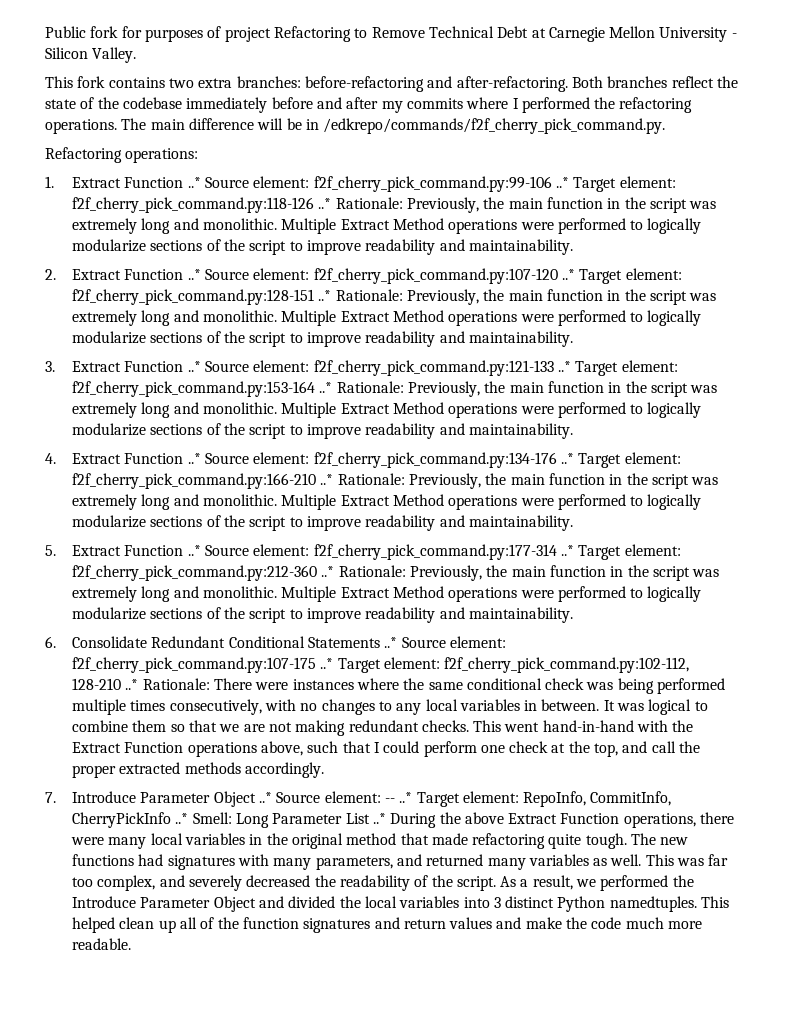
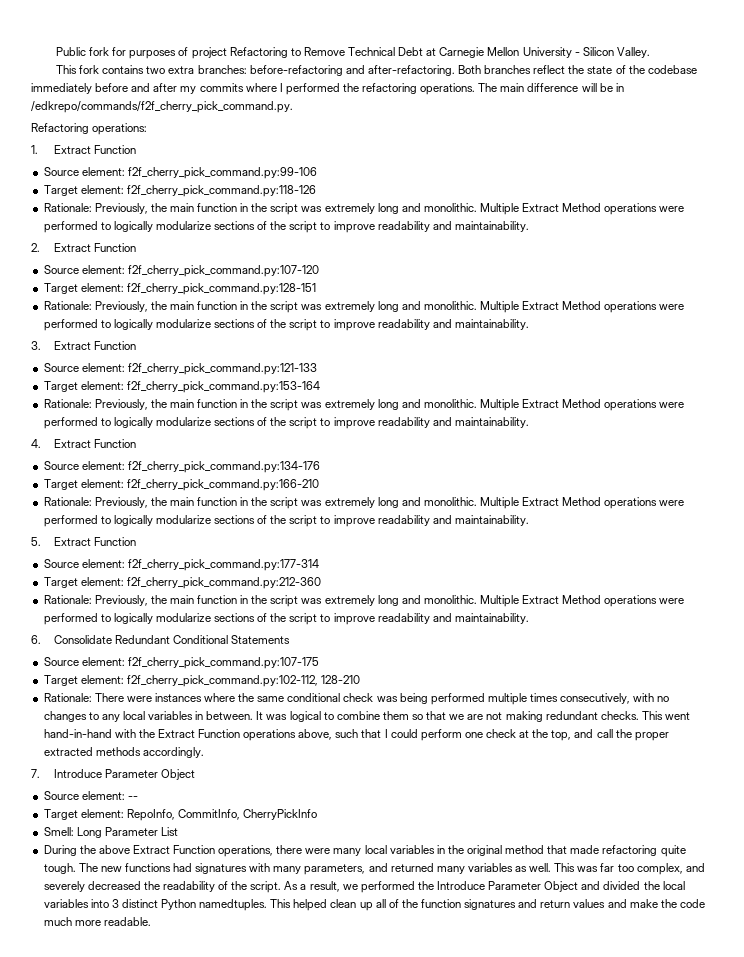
[187,177,201,188] ..* -> (136, 149) //
[555,177,569,188] ..* -> (317, 173) //
[318,198,332,209] ..* -> (316, 191) //
[187,269,201,280] ..* -> (136, 247) //
[561,269,575,280] ..* -> (319, 271) //
[318,290,332,301] ..* -> (316, 289) //
[187,361,201,372] ..* -> (136, 345) //
[557,361,571,372] ..* -> (317, 369) //
[319,382,333,393] ..* -> (320, 387) //
[187,453,201,464] ..* -> (136, 443) //
[560,453,574,464] ..* -> (320, 467) //
[320,474,334,485] ..* -> (319, 485) //
[187,545,201,556] ..* -> (136, 541) //
[560,545,574,556] ..* -> (319, 565) //
[321,566,335,577] ..* -> (321, 583) //
[384,637,398,648] ..* -> (290, 639) //
[320,658,334,669] ..* -> (319, 663) //
[125,679,139,690] ..* -> (360, 679) //
[258,792,272,803] ..* -> (195, 774) //
[399,792,413,803] ..* -> (138, 798) //
[175,813,189,824] ..* -> (318, 814) //
[372,813,386,824] ..* -> (178, 831) //

